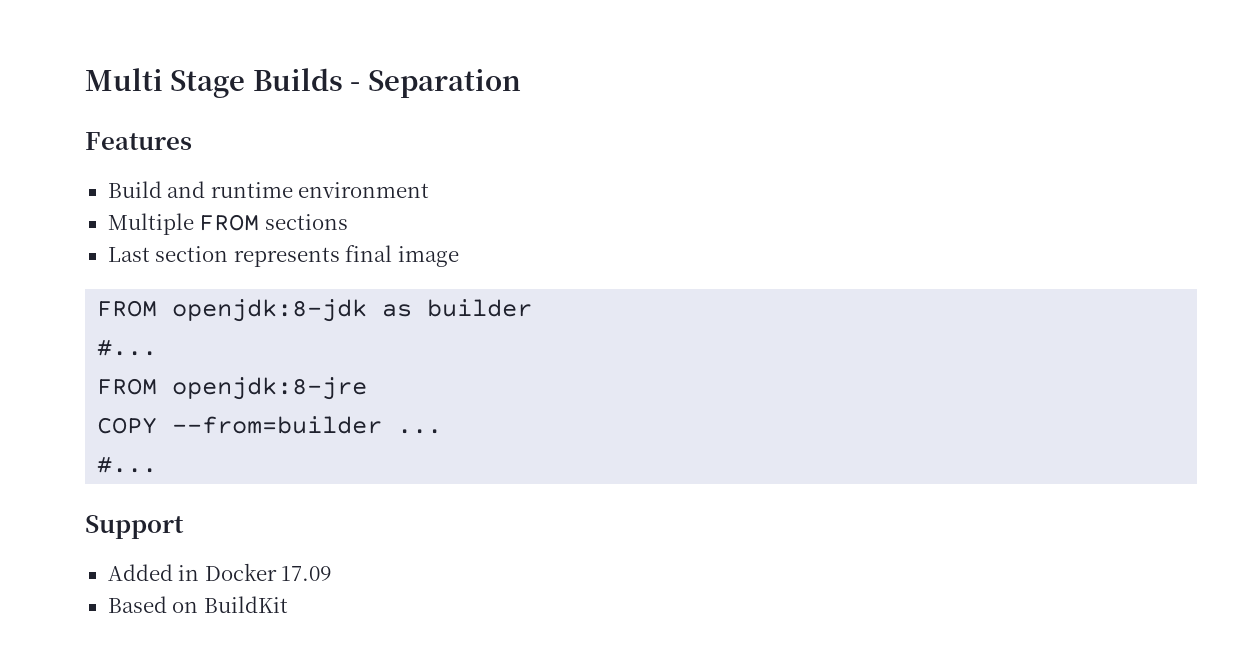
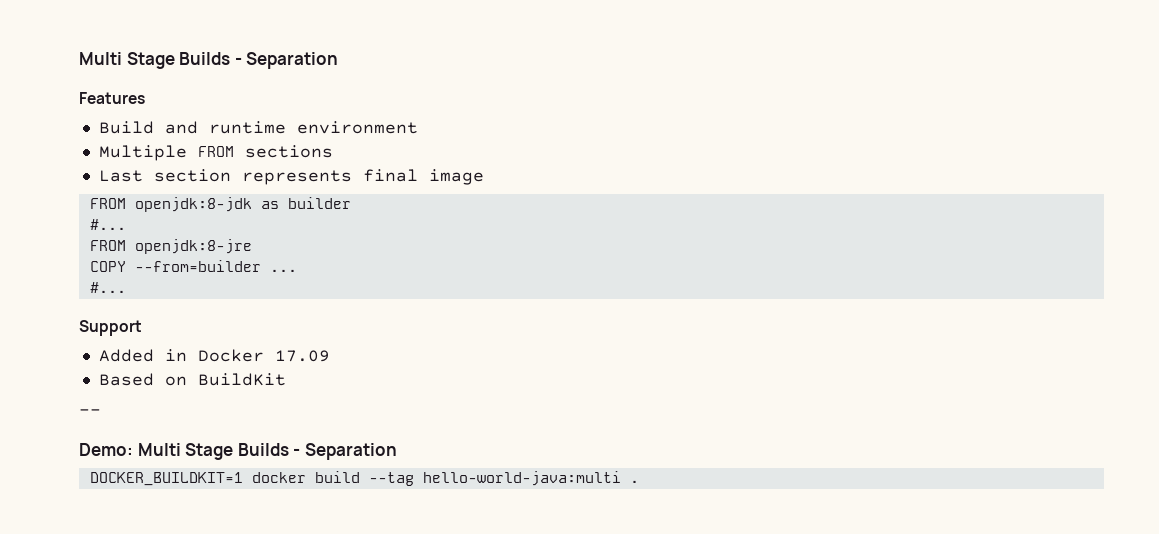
(288, 604) none -> [79,409,101,415] [79,443,397,460] [89,471,639,486] // -- // Demo: Multi Stage Builds - Separation // DOCKER_BUILDKIT=1 docker build --tag hello-world-java:multi .

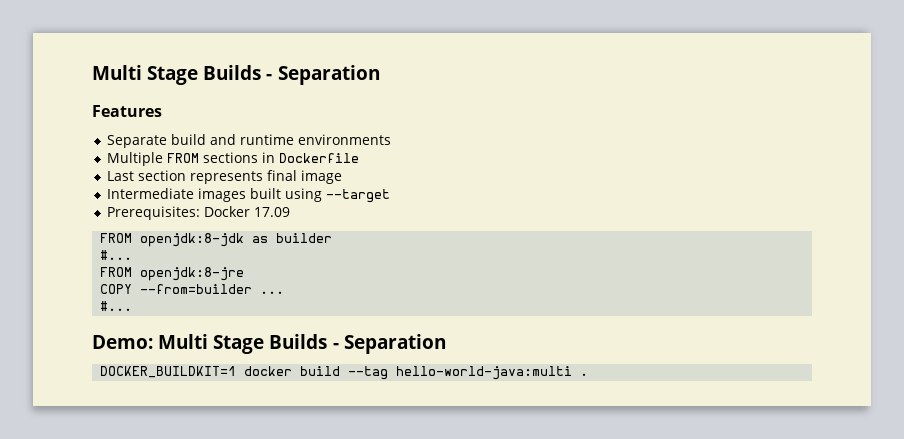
[98,121,154,134] Build -> [107,134,207,148] Separate build
[296,121,418,134] environment -> [298,134,392,145] environments
(333, 151) none -> [262,152,360,163] in Dockerfile
(484, 177) none -> [107,188,391,203] [107,206,291,220] // Intermediate images built using --target // Prerequisites: Docker 17.09
[79,320,142,336] [98,349,330,362] [98,373,286,386] [79,409,101,415] // Support // Added in Docker 17.09 // Based on BuildKit // -- -> (133, 306) none

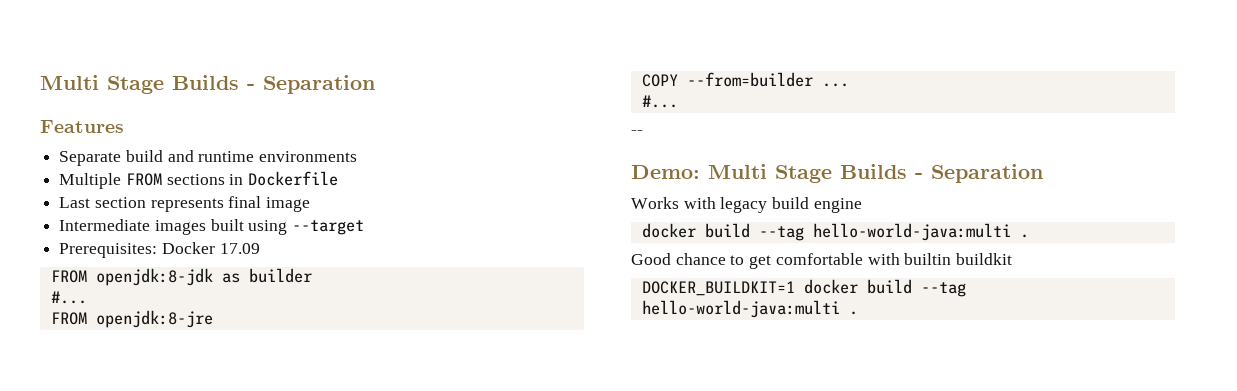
(133, 306) none -> [631,130,643,135] // --
(446, 344) none -> [631,197,862,213] [641,223,1029,241] [631,253,1013,269] // Works with legacy build engine // docker build --tag hello-world-java:multi . // Good chance to get comfortable with builtin buildkit

